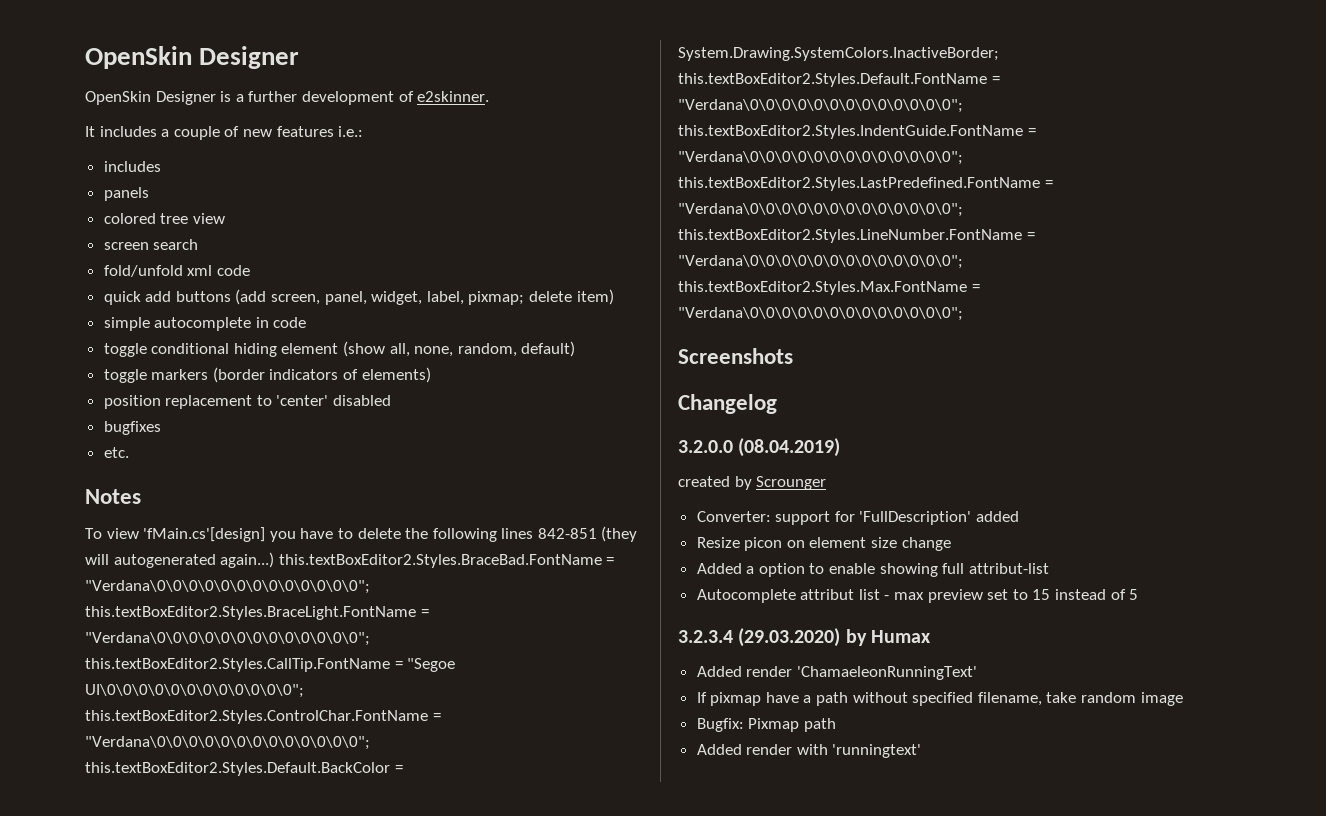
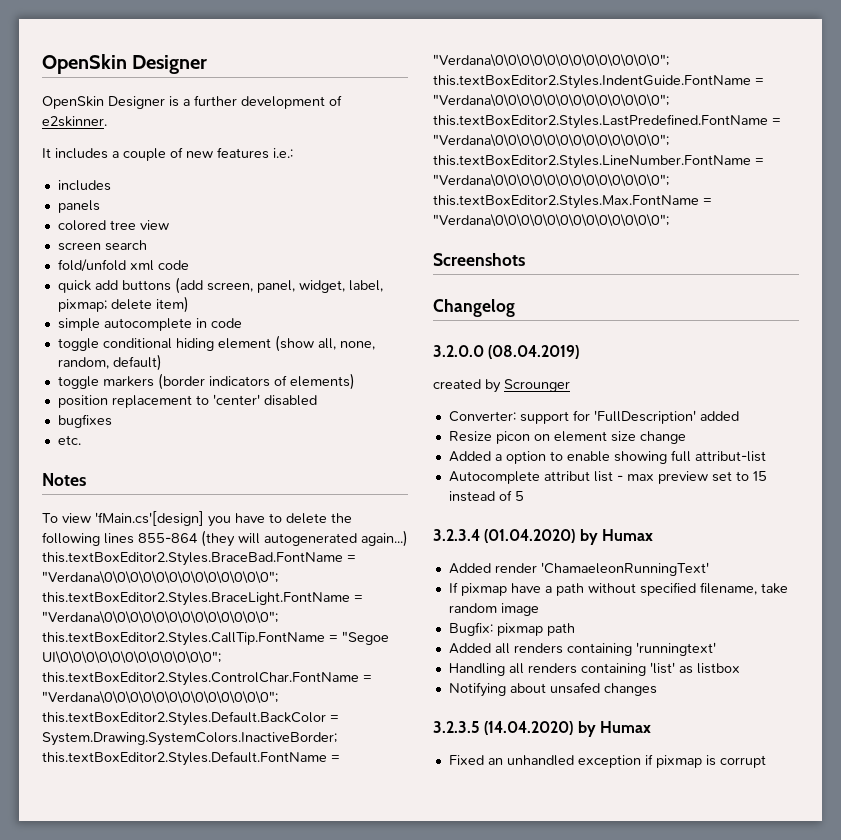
[537,528,597,539] 842-851 -> [138,533,198,543] 855-864
[738,628,841,647] (29.03.2020) -> [484,529,576,543] (01.04.2020)
[748,718,800,732] Pixmap -> [496,623,543,636] pixmap
[746,744,922,758] render with 'runningtext' -> [494,642,716,656] [448,662,740,676] [448,682,657,697] [433,721,651,737] [448,754,766,768] all renders containing 'runningtext' // Handling all renders containing 'list' as listbox // Notifying about unsafed changes // 3.2.3.5 (14.04.2020) by Humax // Fixed an unhandled exception if pixmap is corrupt

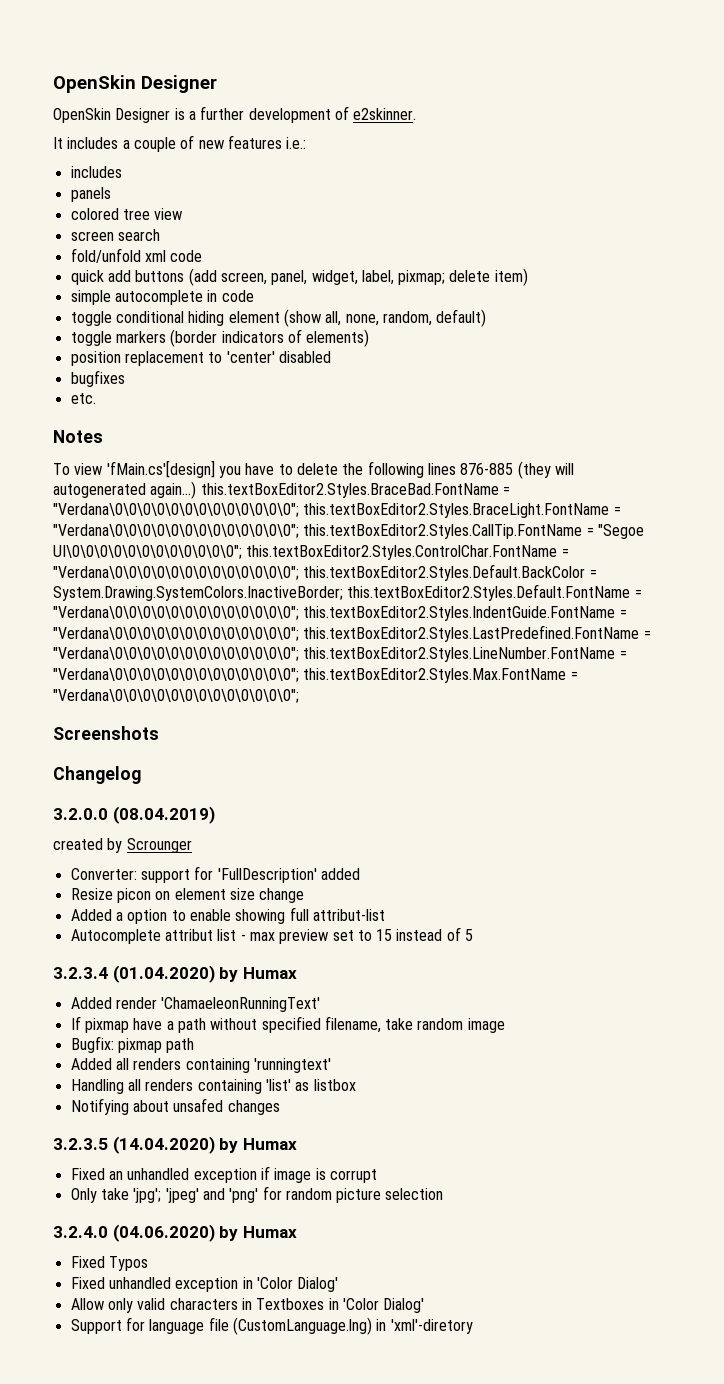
[138,533,198,543] 855-864 -> [460,463,514,475] 876-885
[655,755,702,768] pixmap -> [274,1168,312,1183] image
(766, 761) none -> [70,1186,444,1203] [53,1224,297,1242] [70,1256,148,1271] [70,1277,339,1292] [70,1298,425,1313] [70,1317,473,1335] // Only take 'jpg'; 'jpeg' and 'png' for random picture selection // 3.2.4.0 (04.06.2020) by Humax // Fixed Typos // Fixed unhandled exception in 'Color Dialog' // Allow only valid characters in Textboxes in 'Color Dialog' // Support for language file (CustomLanguage.lng) in 'xml'-diretory

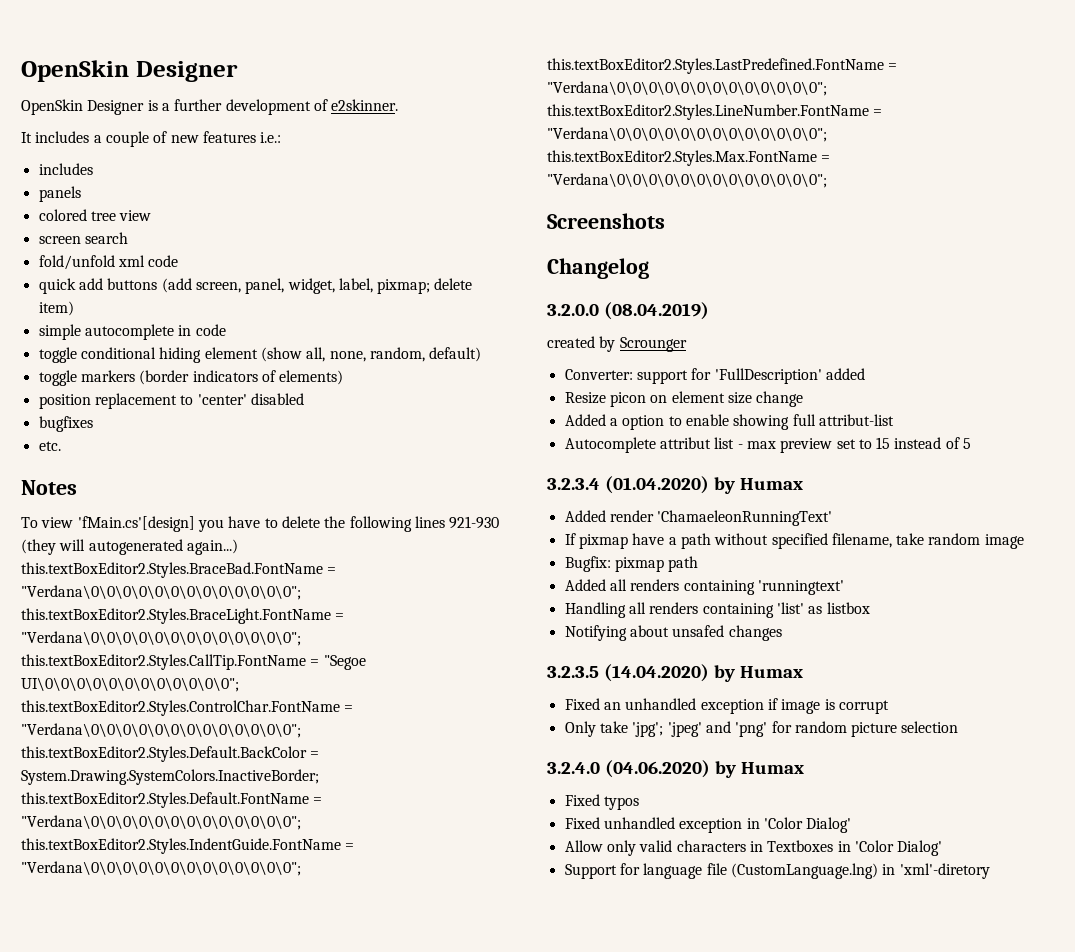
[460,463,514,475] 876-885 -> [449,516,500,529] 921-930
[108,1256,148,1271] Typos -> [603,796,639,810] typos

